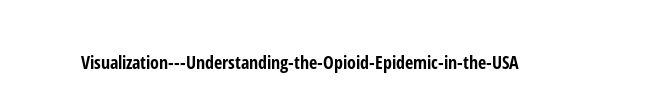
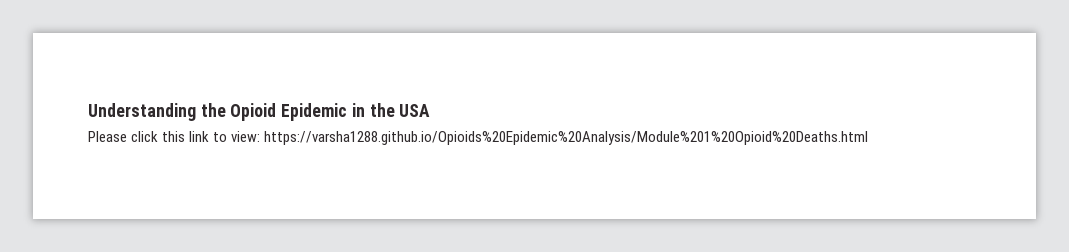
[81,55,519,73] Visualization---Understanding-the-Opioid-Epidemic-in-the-USA -> [88,103,431,121] [88,131,869,145] Understanding the Opioid Epidemic in the USA // Please click this link to view: https://varsha1288.github.io/Opioids%20Epidemic%20Analysis/Module%201%20Opioid%20Deaths.html

